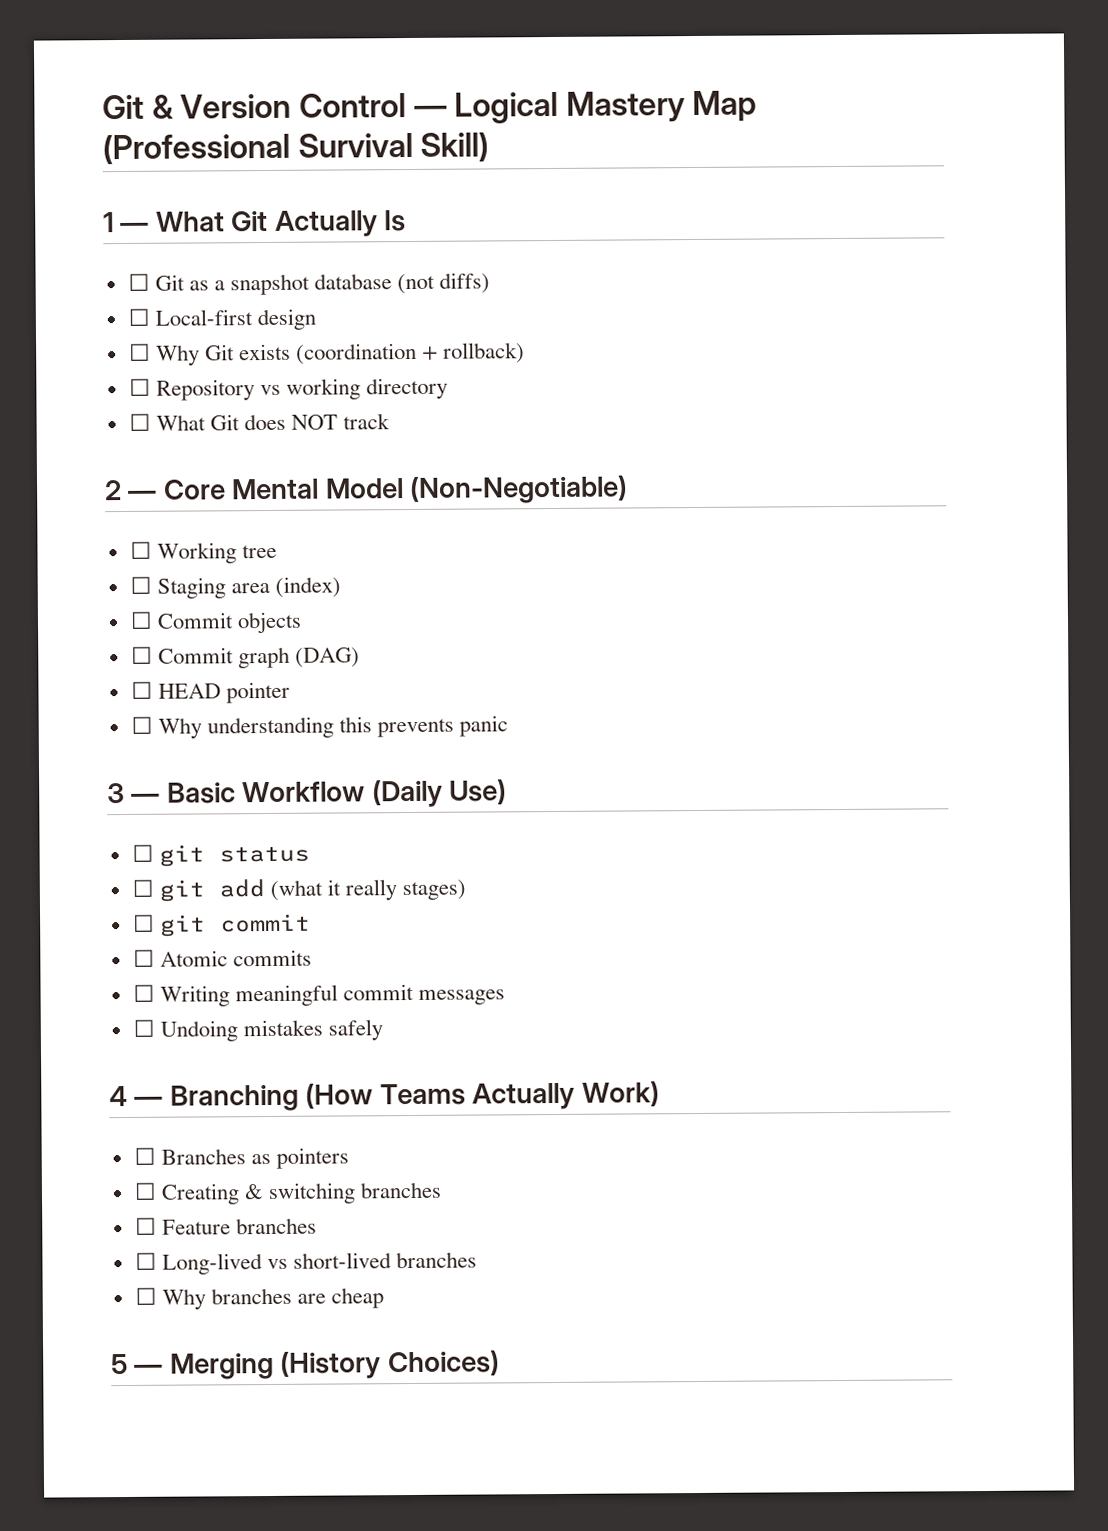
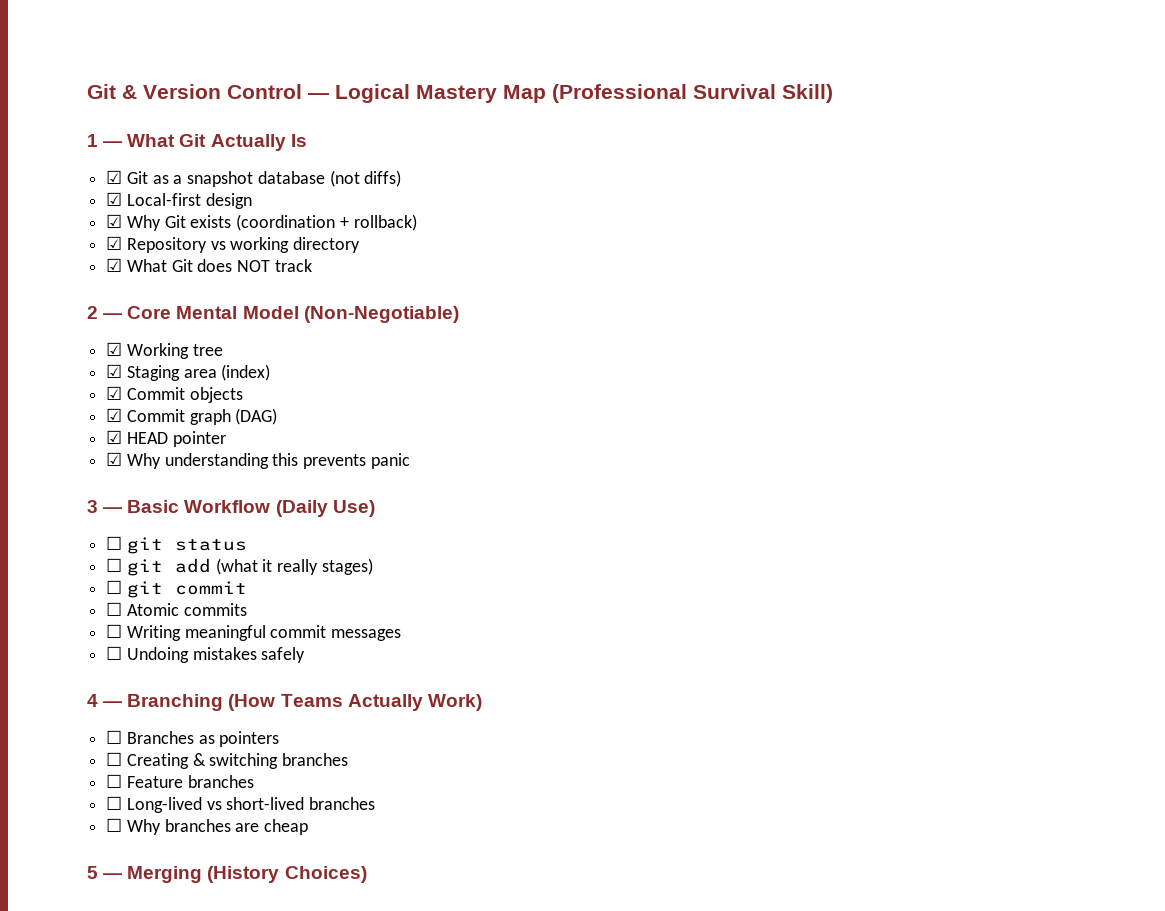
[127,273,150,291] ☐ -> [106,170,123,184] ☑
[127,308,150,326] ☐ -> [106,192,123,206] ☑
[128,343,151,361] ☐ -> [106,214,123,228] ☑
[128,378,151,396] ☐ -> [106,236,123,250] ☑
[128,413,151,431] ☐ -> [106,258,123,272] ☑
[129,541,152,559] ☐ -> [106,342,123,356] ☑
[129,576,152,594] ☐ -> [106,364,123,378] ☑
[129,611,153,629] ☐ -> [106,386,123,400] ☑
[130,646,153,664] ☐ -> [106,408,123,422] ☑
[130,681,153,699] ☐ -> [106,430,123,444] ☑
[130,716,153,734] ☐ -> [106,452,123,466] ☑

